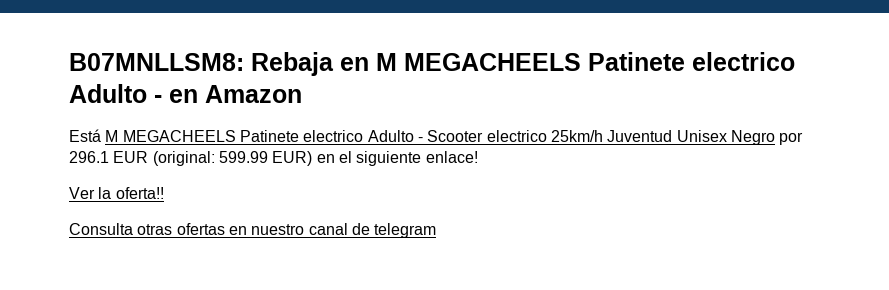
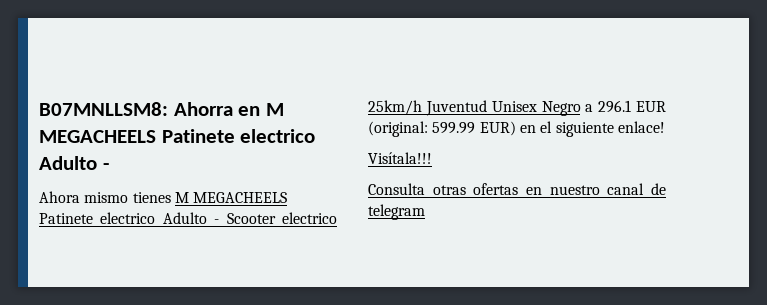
[251,52,334,76] Rebaja -> [173,102,233,116] Ahorra
[169,85,302,103] [69,129,101,142] en Amazon // Está -> [39,191,171,203] // Ahora mismo tienes
[779,132,804,145] por -> [585,104,594,112] a
[69,187,164,199] Ver la oferta!! -> [368,152,432,164] Visítala!!!

